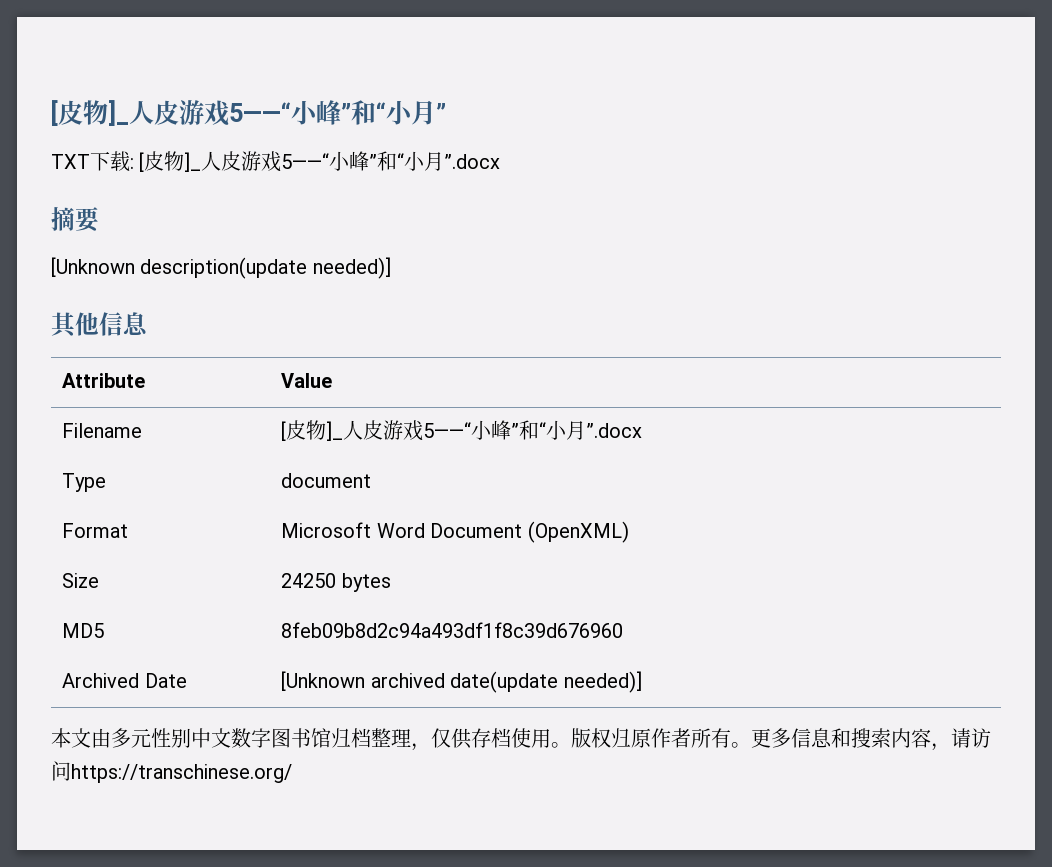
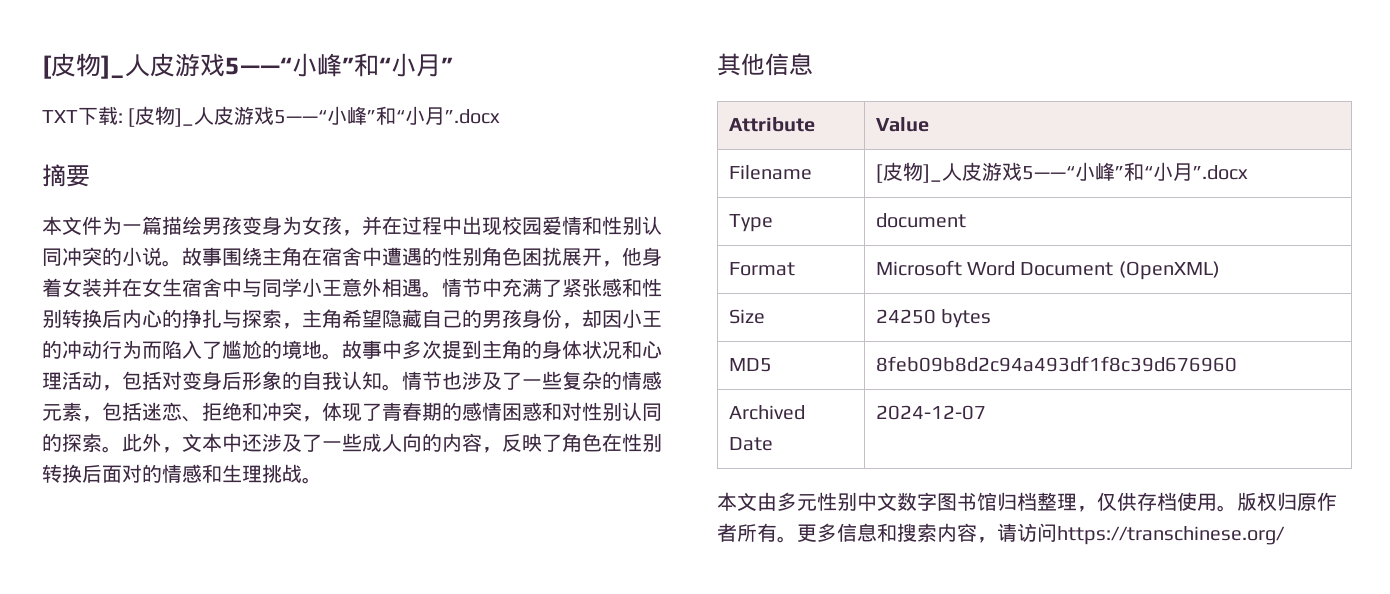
[51,257,391,279] [Unknown description(update needed)] -> [42,216,662,236] [42,247,662,267] [42,278,662,298] [42,309,662,329] [42,340,662,360] [42,371,662,391] [42,402,662,422] [42,433,662,453] [42,464,322,484] 本文件为一篇描绘男孩变身为女孩，并在过程中出现校园爱情和性别认同冲突的小说。故事围绕主角在宿舍中遭遇的性别角色困扰展开，他身着女装并在女生宿舍中与同学小王意外相遇。情节中充满了紧张感和性别转换后内心的挣扎与探索，主角希望隐藏自己的男孩身份，却因小王的冲动行为而陷入了尴尬的境地。故事中多次提到主角的身体状况和心理活动，包括对变身后形象的自我认知。情节也涉及了一些复杂的情感元素，包括迷恋、拒绝和冲突，体现了青春期的感情困惑和对性别认同的探索。此外，文本中还涉及了一些成人向的内容，反映了角色在性别转换后面对的情感和生理挑战。
[281,671,642,693] [Unknown archived date(update needed)] -> [875,405,986,420] 2024-12-07

